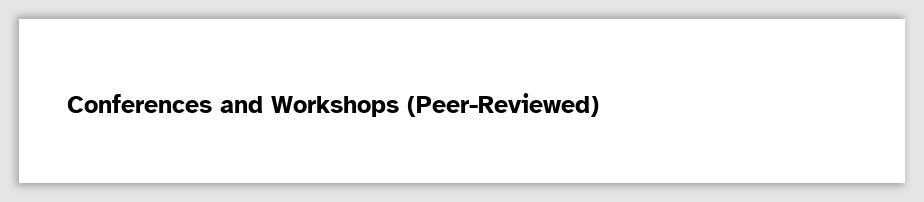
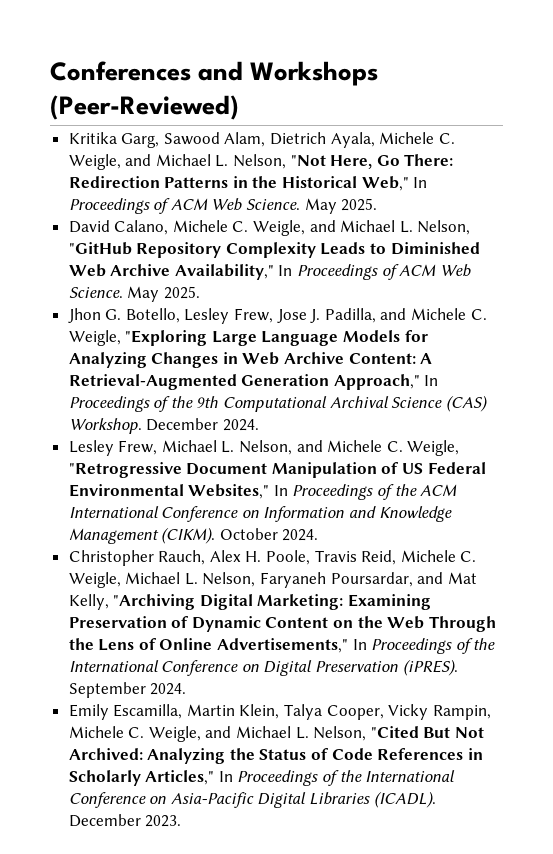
(599, 105) none -> [68,132,455,148] [68,154,454,170] [68,176,428,191] [68,198,378,214] [68,220,471,236] [68,242,480,258] [68,264,471,280] [68,286,200,302] [67,308,487,324] [68,330,428,346] [68,352,433,368] [68,374,439,390] [68,395,488,412] [68,418,259,434] [68,440,460,456] [68,462,486,478] [68,484,458,500] [68,506,452,522] [68,527,319,544] [68,550,477,566] [68,572,477,588] [68,594,432,610] [68,616,496,632] [68,638,496,654] [68,659,458,676] [68,682,187,698] [68,704,491,720] [68,726,485,742] [68,748,483,764] [68,770,456,786] [68,791,436,808] [68,814,182,827] // Kritika Garg, Sawood Alam, Dietrich Ayala, Michele C. Weigle, and Michael L. Nelson, "Not Here, Go There: Redirection Patterns in the Historical Web," In Proceedings of ACM Web Science. May 2025. // David Calano, Michele C. Weigle, and Michael L. Nelson, "GitHub Repository Complexity Leads to Diminished Web Archive Availability," In Proceedings of ACM Web Science. May 2025. // Jhon G. Botello, Lesley Frew, Jose J. Padilla, and Michele C. Weigle, "Exploring Large Language Models for Analyzing Changes in Web Archive Content: A Retrieval-Augmented Generation Approach," In Proceedings of the 9th Computational Archival Science (CAS) Workshop. December 2024. // Lesley Frew, Michael L. Nelson, and Michele C. Weigle, "Retrogressive Document Manipulation of US Federal Environmental Websites," In Proceedings of the ACM International Conference on Information and Knowledge Management (CIKM). October 2024. // Christopher Rauch, Alex H. Poole, Travis Reid, Michele C. Weigle, Michael L. Nelson, Faryaneh Poursardar, and Mat Kelly, "Archiving Digital Marketing: Examining Preservation of Dynamic Content on the Web Through the Lens of Online Advertisements," In Proceedings of the International Conference on Digital Preservation (iPRES). September 2024. // Emily Escamilla, Martin Klein, Talya Cooper, Vicky Rampin, Michele C. Weigle, and Michael L. Nelson, "Cited But Not Archived: Analyzing the Status of Code References in Scholarly Articles," In Proceedings of the International Conference on Asia-Pacific Digital Libraries (ICADL). December 2023.

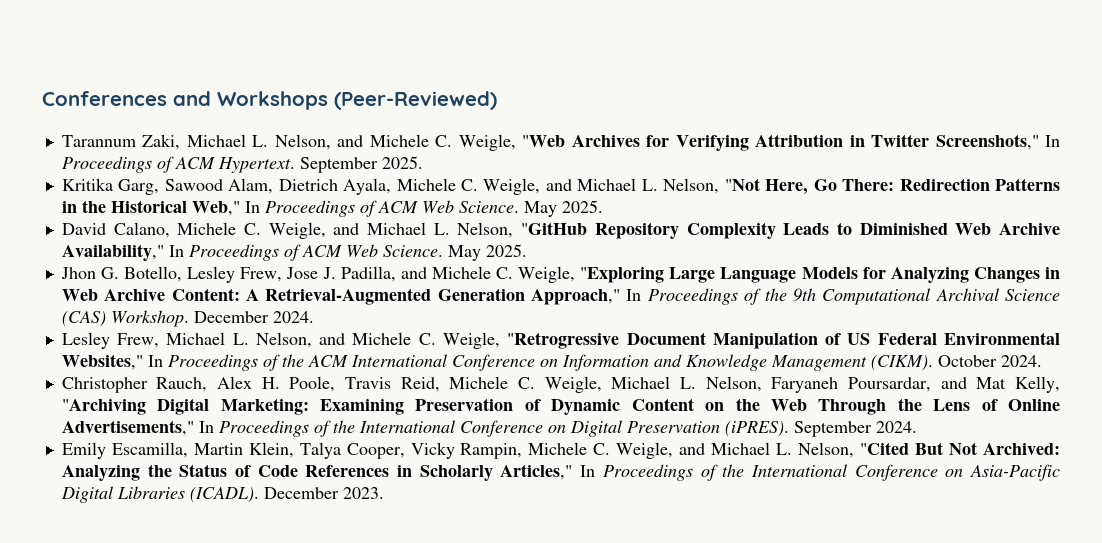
(239, 107) none -> [61,134,1061,151] [61,156,423,173] // Tarannum Zaki, Michael L. Nelson, and Michele C. Weigle, "Web Archives for Verifying Attribution in Twitter Screenshots," In Proceedings of ACM Hypertext. September 2025.

